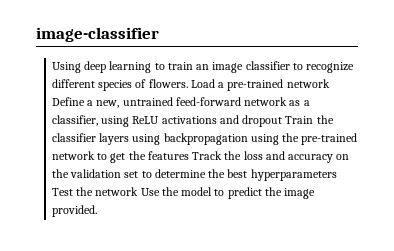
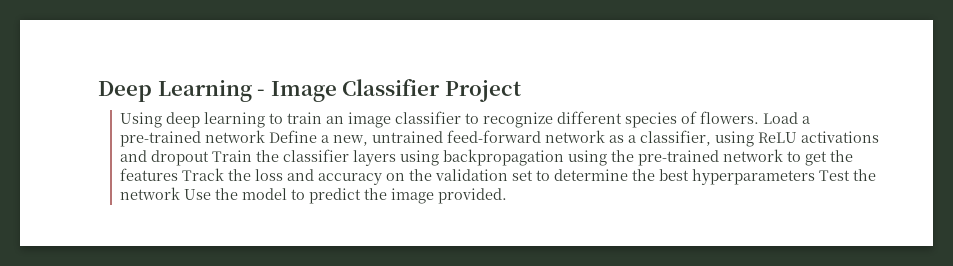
[36,27,159,42] image-classifier -> [98,79,521,102] Deep Learning - Image Classifier Project

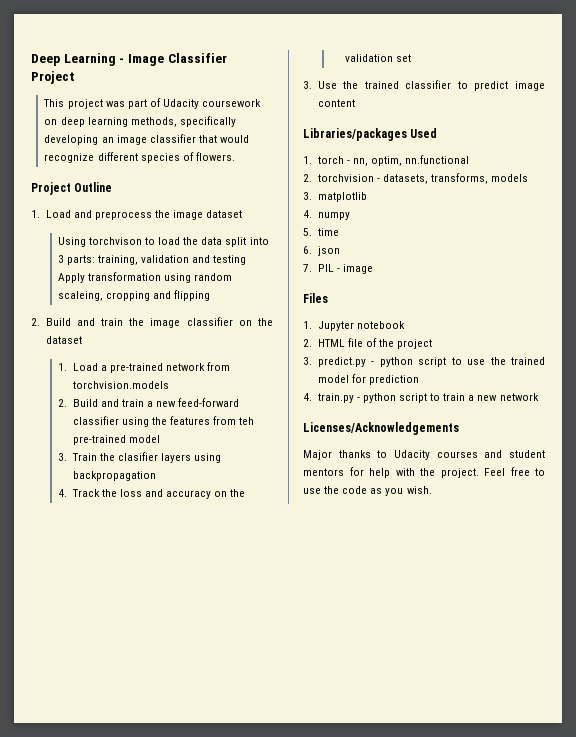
[119,112,322,128] Using deep learning to train -> [43,98,262,109] [44,116,236,127] [44,135,99,145] This project was part of Udacity coursework on deep learning methods, specifically developing
[464,113,479,124] to -> [198,135,249,143] that would
[762,112,810,124] [119,130,879,147] [119,150,209,166] Load a pre-trained network Define a new, untrained feed-forward network as a classifier, using ReLU activations and dropout -> [31,182,113,195] [31,210,243,220] [57,237,269,247] [57,255,247,265] [57,272,233,283] [57,290,211,301] [31,317,273,328] [45,336,82,344] [57,362,230,373] [72,381,169,389] [57,398,240,407] [72,416,255,427] [72,435,160,445] [57,453,67,461] // Project Outline // 1. Load and preprocess the image dataset // Using torchvison to load the data split into 3 parts: training, validation and testing Apply transformation using random scaleing, cropping and flipping // 2. Build and train the image classifier on the dataset // 1. Load a pre-trained network from torchvision.models // 2. Build and train a new feed-forward classifier using the features from teh pre-trained model // 3.
[282,149,349,162] classifier -> [117,452,158,461] clasifier
[567,149,853,166] [119,168,178,181] using the pre-trained network to get the features -> [57,489,67,497] // 4.
[535,169,876,185] [119,187,507,204] to determine the best hyperparameters Test the network Use the model to predict the image provided. -> [303,80,545,91] [317,99,355,107] [303,128,438,141] [303,155,470,166] [303,173,529,184] [303,192,367,202] [303,210,350,220] [303,228,339,236] [303,246,340,256] [303,264,373,274] [303,293,328,303] [303,321,405,331] [303,338,433,349] [303,357,545,367] [317,374,419,385] [303,393,539,403] [303,422,459,435] [303,450,545,460] [303,467,545,478] [303,486,432,496] // 3. Use the trained classifier to predict image content // Libraries/packages Used // 1. torch - nn, optim, nn.functional // 2. torchvision - datasets, transforms, models // 3. matplotlib // 4. numpy // 5. time // 6. json // 7. PIL - image // Files // 1. Jupyter notebook // 2. HTML file of the project // 3. predict.py - python script to use the trained model for prediction // 4. train.py - python script to train a new network // Licenses/Acknowledgements // Major thanks to Udacity courses and student mentors for help with the project. Feel free to use the code as you wish.

